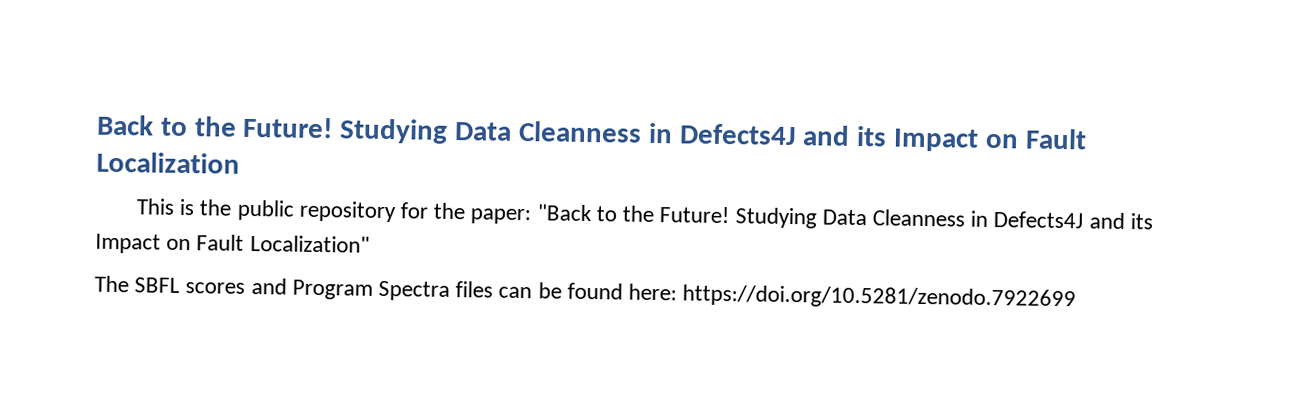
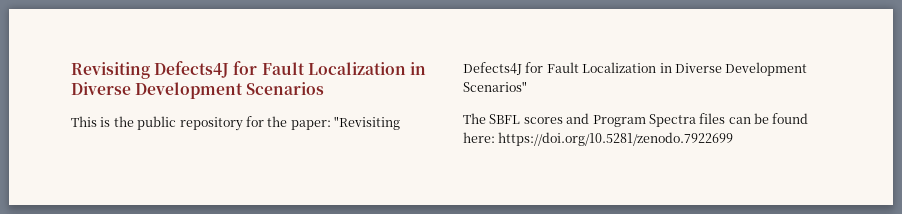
[96,114,1087,152] [96,151,240,174] Back to the Future! Studying Data Cleanness in Defects4J and its Impact on Fault Localization -> [71,61,426,79] [71,82,325,99] Revisiting Defects4J for Fault Localization in Diverse Development Scenarios
[536,204,1153,230] [95,233,370,254] "Back to the Future! Studying Data Cleanness in Defects4J and its Impact on Fault Localization" -> [334,116,400,130] [463,62,808,76] [463,81,527,92] "Revisiting Defects4J for Fault Localization in Diverse Development Scenarios"

